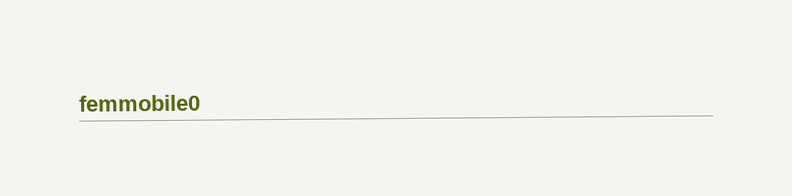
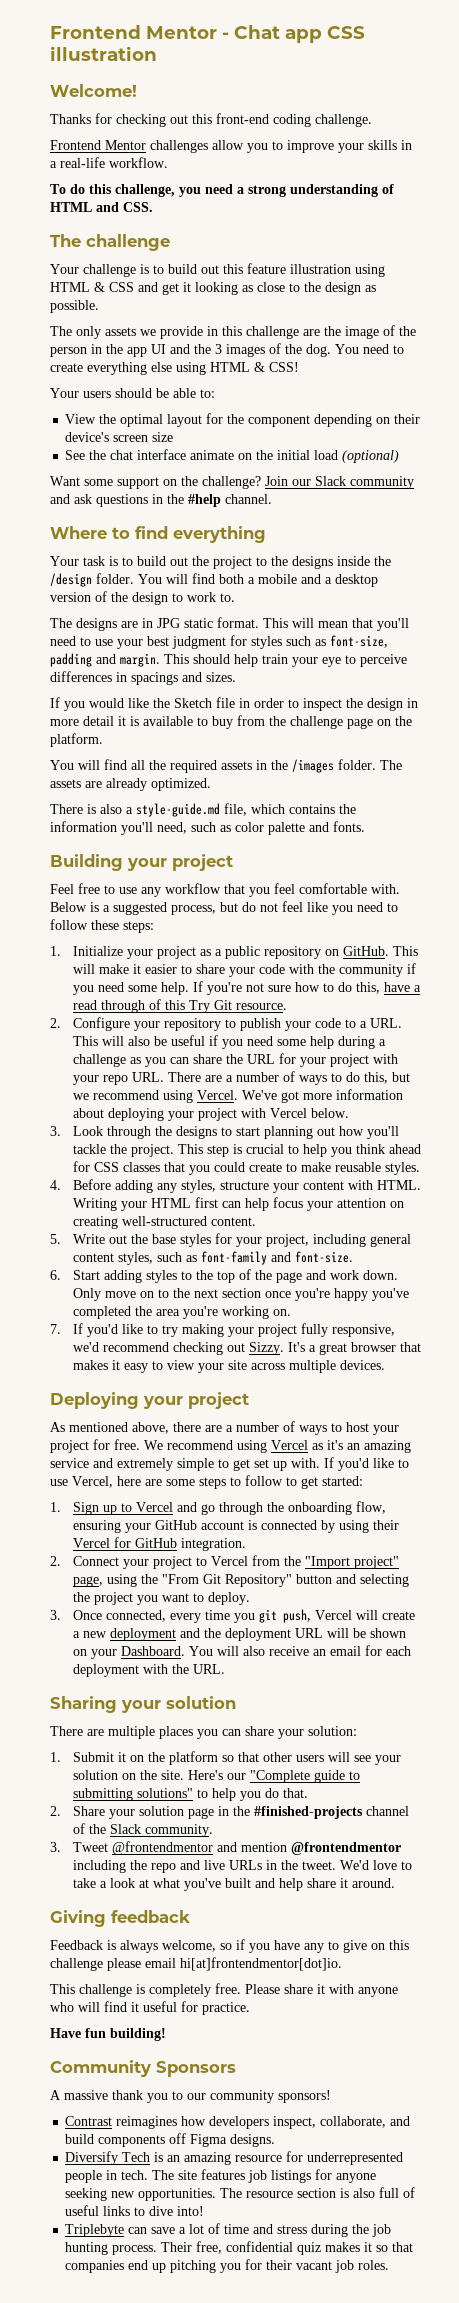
[78,94,201,112] femmobile0 -> [50,25,365,43] [50,46,157,61] [50,84,137,97] [50,113,372,127] [50,140,412,153] [50,157,168,168] [50,184,394,197] [50,202,153,212] [50,234,170,251] [50,263,385,277] [50,282,376,295] [50,300,99,313] [50,325,416,339] [50,343,404,357] [50,362,299,375] [50,388,215,398] [65,413,421,427] [65,432,174,442] [65,449,400,463] [50,476,414,489] [50,494,272,507] [50,526,266,543] [50,556,391,569] [50,573,378,587] [50,591,235,605] [50,617,409,631] [50,635,388,649] [50,653,407,667] [50,671,236,685] [50,697,418,711] [50,715,412,729] [50,733,103,747] [50,759,402,773] [50,778,211,791] [50,803,356,817] [50,821,365,835] [50,854,233,871] [50,883,400,897] [50,901,398,915] [50,919,154,933] [50,946,418,959] [72,963,416,977] [72,981,421,995] [72,999,287,1013] [50,1017,402,1031] [72,1035,386,1049] [72,1053,398,1067] [72,1071,410,1085] [72,1089,403,1103] [72,1108,349,1121] [50,1126,399,1139] [72,1144,421,1157] [72,1161,420,1175] [50,1179,421,1193] [72,1197,404,1211] [72,1216,256,1229] [50,1233,411,1247] [72,1251,353,1265] [50,1269,398,1283] [72,1288,409,1301] [72,1306,291,1319] [50,1323,395,1337] [72,1342,421,1355] [72,1360,385,1373] [50,1392,249,1409] [50,1421,399,1435] [50,1439,411,1453] [50,1457,409,1471] [50,1475,363,1489] [50,1501,386,1515] [72,1520,399,1533] [72,1537,246,1551] [50,1555,399,1569] [72,1574,409,1587] [72,1592,250,1605] [50,1609,415,1623] [72,1628,406,1641] [72,1645,411,1659] [72,1664,225,1677] [50,1696,236,1713] [50,1726,357,1739] [50,1751,401,1765] [72,1770,360,1783] [72,1788,308,1801] [50,1806,409,1819] [72,1823,213,1837] [50,1841,401,1855] [72,1860,412,1873] [72,1878,395,1891] [50,1910,190,1927] [50,1939,409,1953] [50,1957,342,1971] [50,1983,398,1997] [50,2001,250,2015] [50,2028,166,2041] [50,2060,236,2077] [50,2090,331,2103] [65,2116,411,2129] [65,2133,276,2147] [65,2151,404,2165] [65,2169,377,2183] [65,2187,416,2201] [65,2205,205,2216] [65,2223,392,2237] [65,2241,414,2255] [65,2259,390,2273] Frontend Mentor - Chat app CSS illustration // Welcome! // Thanks for checking out this front-end coding challenge. // Frontend Mentor challenges allow you to improve your skills in a real-life workflow. // To do this challenge, you need a strong understanding of HTML and CSS. // The challenge // Your challenge is to build out this feature illustration using HTML & CSS and get it looking as close to the design as possible. // The only assets we provide in this challenge are the image of the person in the app UI and the 3 images of the dog. You need to create everything else using HTML & CSS! // Your users should be able to: // View the optimal layout for the component depending on their device's screen size // See the chat interface animate on the initial load (optional) // Want some support on the challenge? Join our Slack community and ask questions in the #help channel. // Where to find everything // Your task is to build out the project to the designs inside the /design folder. You will find both a mobile and a desktop version of the design to work to. // The designs are in JPG static format. This will mean that you'll need to use your best judgment for styles such as font-size, padding and margin. This should help train your eye to perceive differences in spacings and sizes. // If you would like the Sketch file in order to inspect the design in more detail it is available to buy from the challenge page on the platform. // You will find all the required assets in the /images folder. The assets are already optimized. // There is also a style-guide.md file, which contains the information you'll need, such as color palette and fonts. // Building your project // Feel free to use any workflow that you feel comfortable with. Below is a suggested process, but do not feel like you need to follow these steps: // 1. Initialize your project as a public repository on GitHub. This will make it easier to share your code with the community if you need some help. If you're not sure how to do this, have a read through of this Try Git resource. // 2. Configure your repository to publish your code to a URL. This will also be useful if you need some help during a challenge as you can share the URL for your project with your repo URL. There are a number of ways to do this, but we recommend using Vercel. We've got more information about deploying your project with Vercel below. // 3. Look through the designs to start planning out how you'll tackle the project. This step is crucial to help you think ahead for CSS classes that you could create to make reusable styles. // 4. Before adding any styles, structure your content with HTML. Writing your HTML first can help focus your attention on creating well-structured content. // 5. Write out the base styles for your project, including general content styles, such as font-family and font-size. // 6. Start adding styles to the top of the page and work down. Only move on to the next section once you're happy you've completed the area you're working on. // 7. If you'd like to try making your project fully responsive, we'd recommend checking out Sizzy. It's a great browser that makes it easy to view your site across multiple devices. // Deploying your project // As mentioned above, there are a number of ways to host your project for free. We recommend using Vercel as it's an amazing service and extremely simple to get set up with. If you'd like to use Vercel, here are some steps to follow to get started: // 1. Sign up to Vercel and go through the onboarding flow, ensuring your GitHub account is connected by using their Vercel for GitHub integration. // 2. Connect your project to Vercel from the "Import project" page, using the "From Git Repository" button and selecting the project you want to deploy. // 3. Once connected, every time you git push, Vercel will create a new deployment and the deployment URL will be shown on your Dashboard. You will also receive an email for each deployment with the URL. // Sharing your solution // There are multiple places you can share your solution: // 1. Submit it on the platform so that other users will see your solution on the site. Here's our "Complete guide to submitting solutions" to help you do that. // 2. Share your solution page in the #finished-projects channel of the Slack community. // 3. Tweet @frontendmentor and mention @frontendmentor including the repo and live URLs in the tweet. We'd love to take a look at what you've built and help share it around. // Giving feedback // Feedback is always welcome, so if you have any to give on this challenge please email hi[at]frontendmentor[dot]io. // This challenge is completely free. Please share it with anyone who will find it useful for practice. // Have fun building! // Community Sponsors // A massive thank you to our community sponsors! // Contrast reimagines how developers inspect, collaborate, and build components off Figma designs. // Diversify Tech is an amazing resource for underrepresented people in tech. The site features job listings for anyone seeking new opportunities. The resource section is also full of useful links to dive into! // Triplebyte can save a lot of time and stress during the job hunting process. Their free, confidential quiz makes it so that companies end up pitching you for their vacant job roles.

